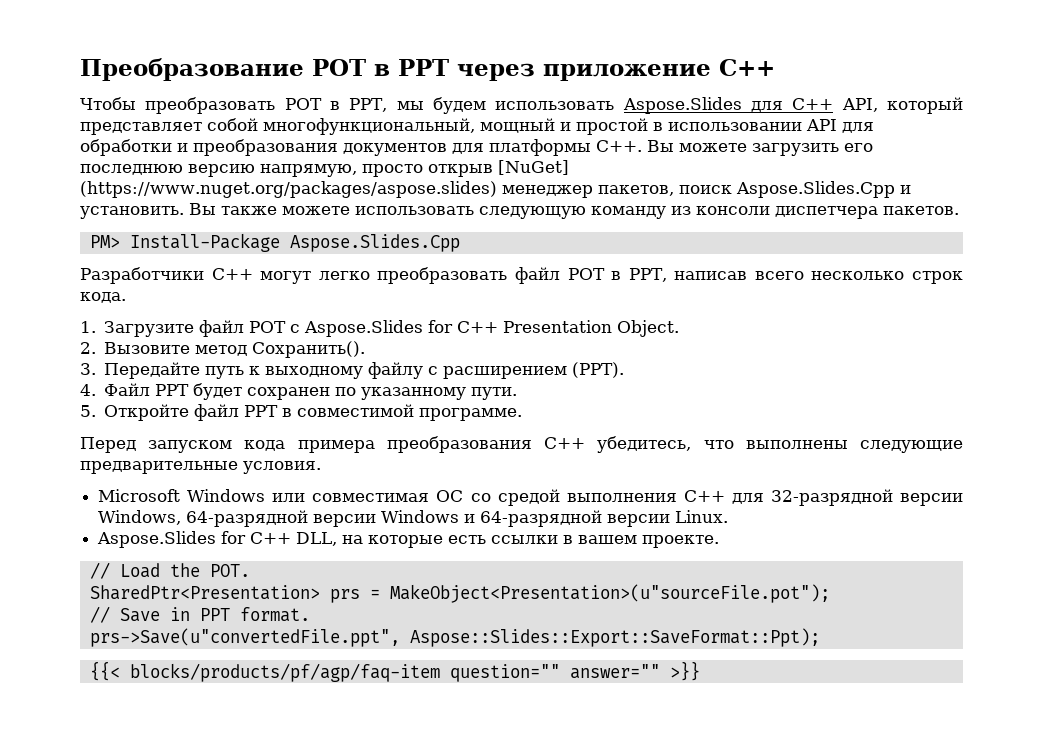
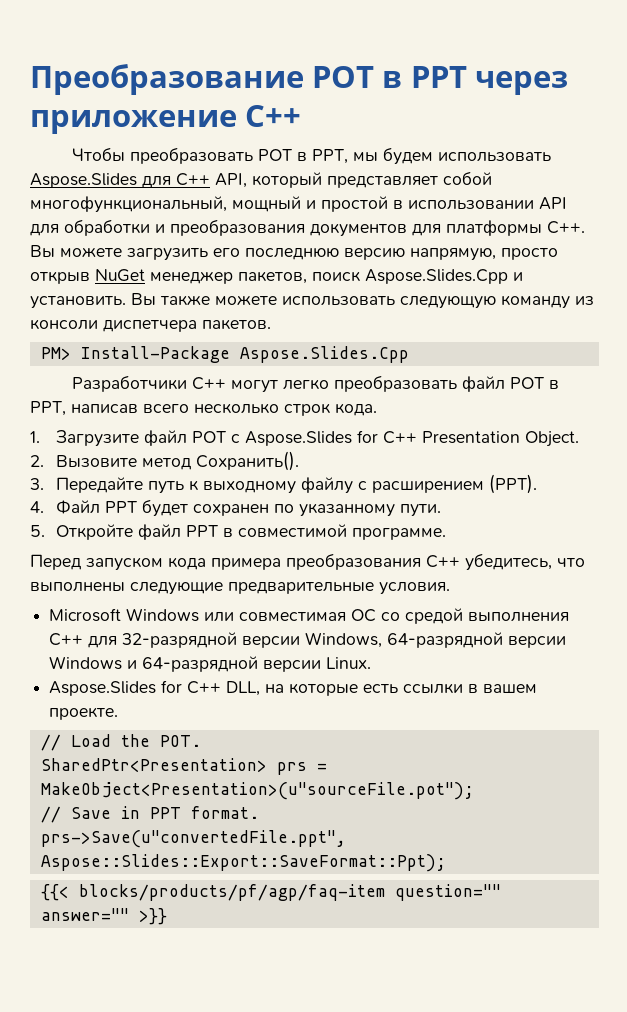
[498,160,569,175] [80,181,497,198] [NuGet] (https://www.nuget.org/packages/aspose.slides) -> [95,269,145,282] NuGet

